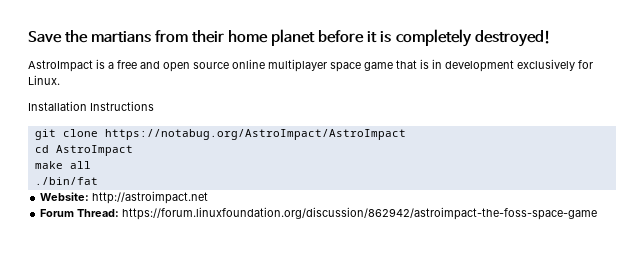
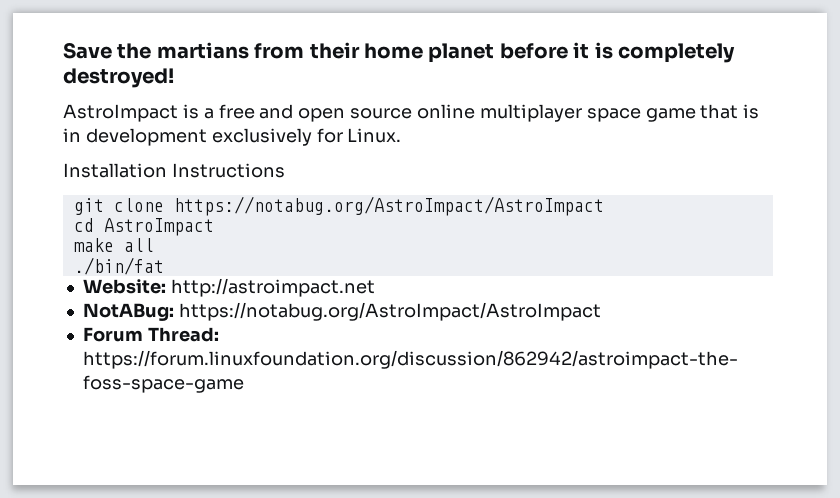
(209, 197) none -> [82,302,601,321] // NotABug: https://notabug.org/AstroImpact/AstroImpact

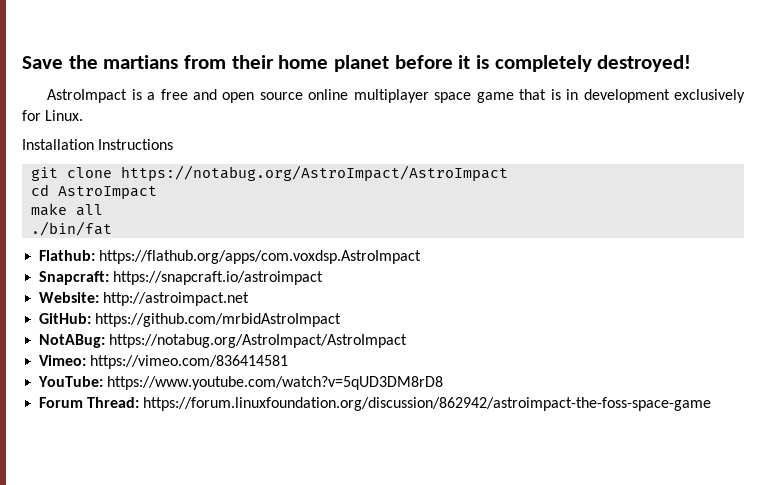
(164, 266) none -> [39,250,422,264] [39,271,324,285] // Flathub: https://flathub.org/apps/com.voxdsp.AstroImpact // Snapcraft: https://snapcraft.io/astroimpact
(375, 287) none -> [39,313,342,327] // GitHub: https://github.com/mrbidAstroImpact
(601, 311) none -> [39,355,289,369] [38,376,444,390] // Vimeo: https://vimeo.com/836414581 // YouTube: https://www.youtube.com/watch?v=5qUD3DM8rD8

